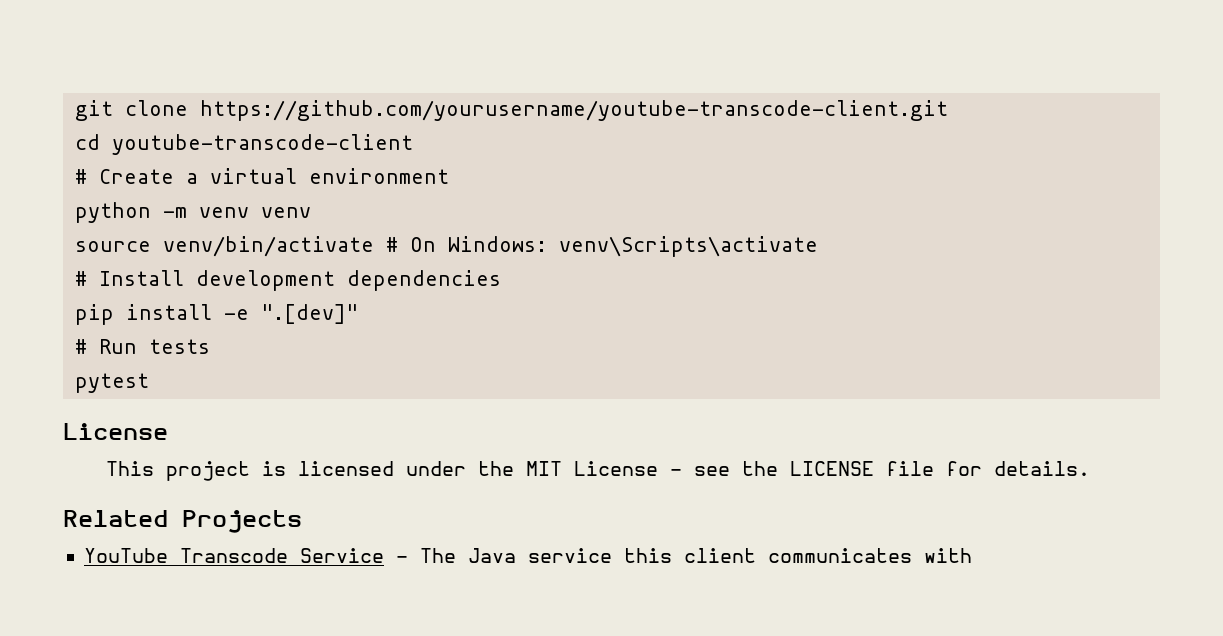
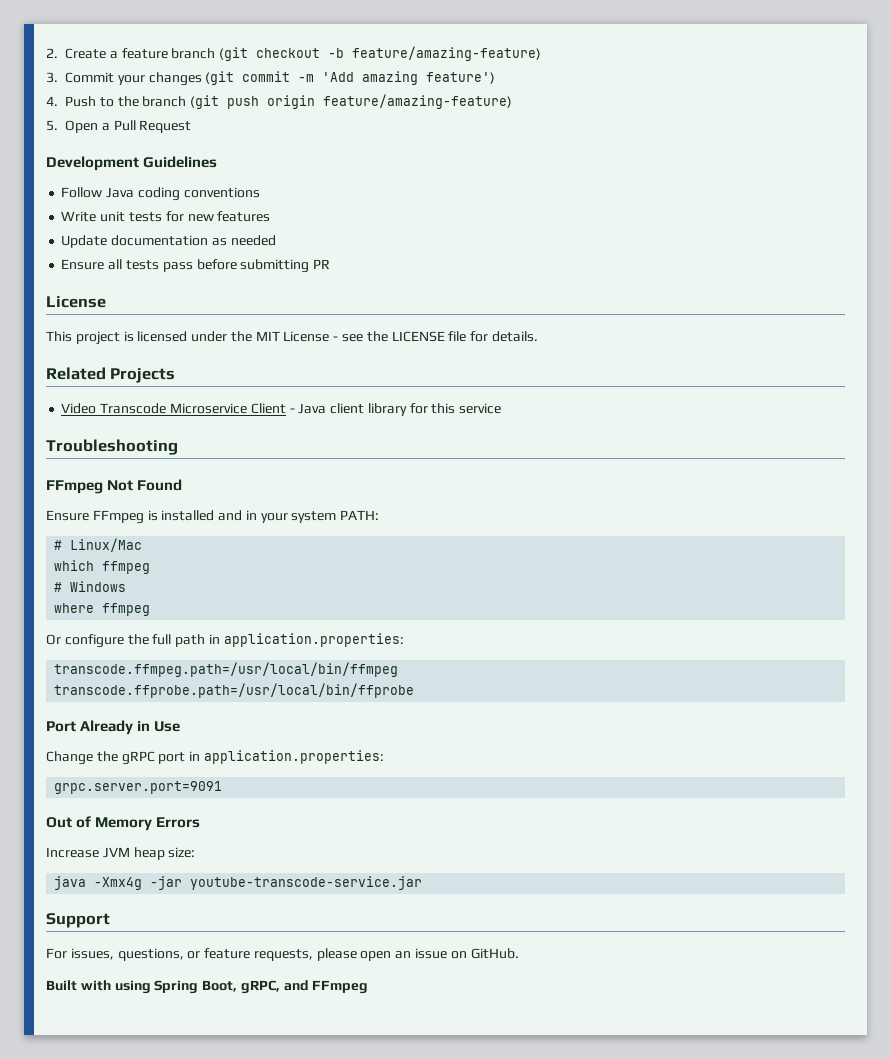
[74,100,948,121] [74,134,413,155] [74,168,449,184] [74,202,311,223] [74,236,818,257] [74,270,501,291] [74,304,358,325] [74,339,210,354] [74,373,149,393] git clone https://github.com/yourusername/youtube-transcode-client.git // cd youtube-transcode-client // # Create a virtual environment // python -m venv venv // source venv/bin/activate # On Windows: venv\Scripts\activate // # Install development dependencies // pip install -e ".[dev]" // # Run tests // pytest -> [46,46,542,61] [46,71,496,86] [46,94,513,109] [46,120,192,133] [46,156,218,171] [61,187,260,201] [61,211,271,222] [61,235,276,248] [61,259,331,273] 2. Create a feature branch (git checkout -b feature/amazing-feature) // 3. Commit your changes (git commit -m 'Add amazing feature') // 4. Push to the branch (git push origin feature/amazing-feature) // 5. Open a Pull Request // Development Guidelines // Follow Java coding conventions // Write unit tests for new features // Update documentation as needed // Ensure all tests pass before submitting PR
[84,548,973,563] YouTube Transcode Service - The Java service this client communicates with -> [61,403,502,416] [46,439,178,455] [46,479,183,494] [46,510,380,524] [54,538,143,552] [54,560,151,574] [54,581,127,592] [54,603,151,616] [46,633,404,648] [54,662,399,677] [54,683,415,698] [46,720,181,735] [46,750,384,765] [54,781,223,794] [46,816,201,831] [46,847,196,860] [54,876,423,890] [46,913,110,928] [46,948,519,961] [46,980,369,994] Video Transcode Microservice Client - Java client library for this service // Troubleshooting // FFmpeg Not Found // Ensure FFmpeg is installed and in your system PATH: // # Linux/Mac // which ffmpeg // # Windows // where ffmpeg // Or configure the full path in application.properties: // transcode.ffmpeg.path=/usr/local/bin/ffmpeg // transcode.ffprobe.path=/usr/local/bin/ffprobe // Port Already in Use // Change the gRPC port in application.properties: // grpc.server.port=9091 // Out of Memory Errors // Increase JVM heap size: // java -Xmx4g -jar youtube-transcode-service.jar // Support // For issues, questions, or feature requests, please open an issue on GitHub. // Built with using Spring Boot, gRPC, and FFmpeg

